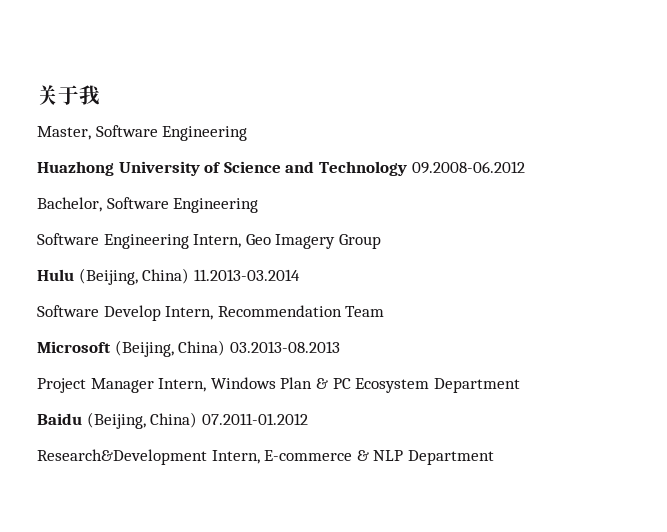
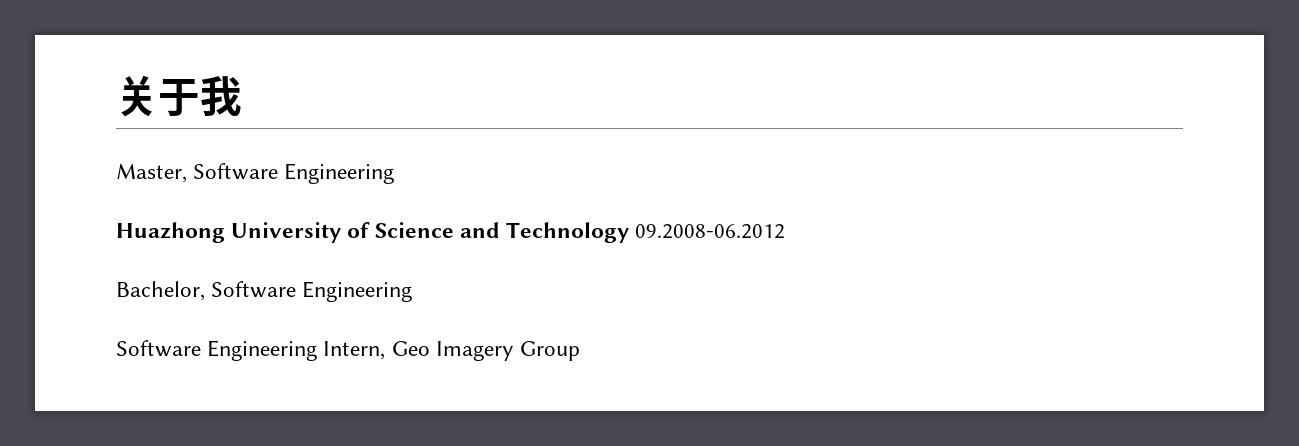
[37,268,300,285] [37,305,385,321] [37,340,340,357] [37,377,520,393] [37,412,308,429] [37,449,494,465] // Hulu (Beijing, China) 11.2013-03.2014 // Software Develop Intern, Recommendation Team // Microsoft (Beijing, China) 03.2013-08.2013 // Project Manager Intern, Windows Plan & PC Ecosystem Department // Baidu (Beijing, China) 07.2011-01.2012 // Research&Development Intern, E-commerce & NLP Department -> (581, 351) none

